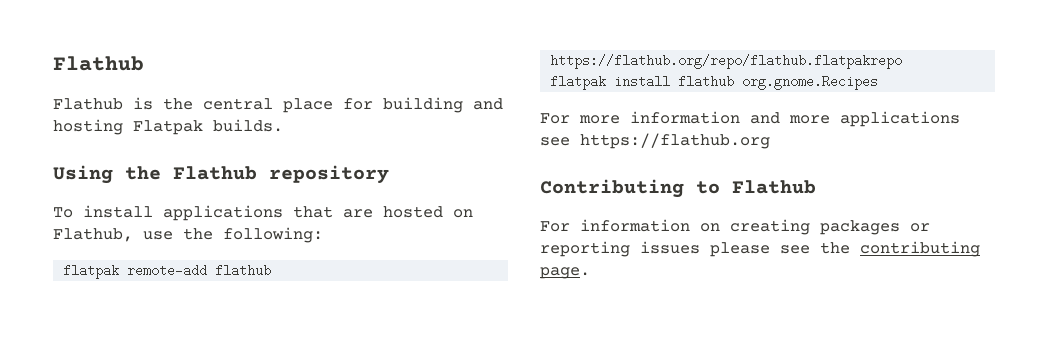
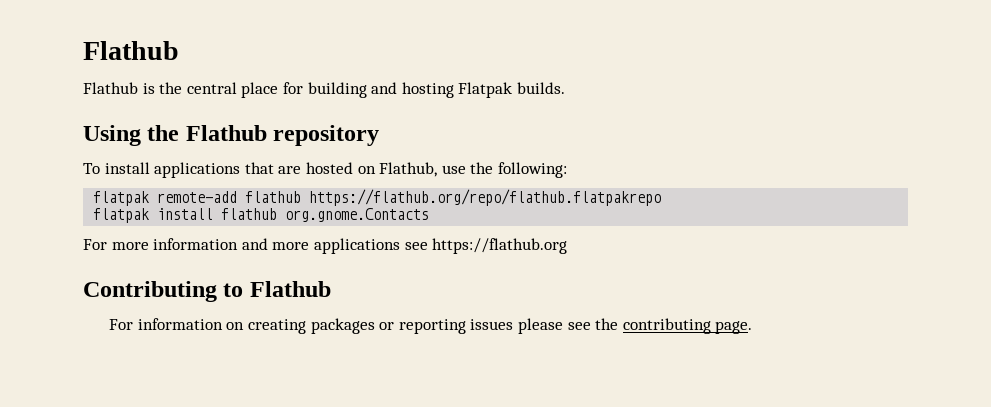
[742,75,879,90] org.gnome.Recipes -> [285,208,430,222] org.gnome.Contacts

